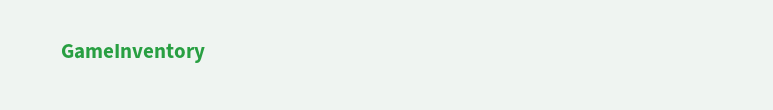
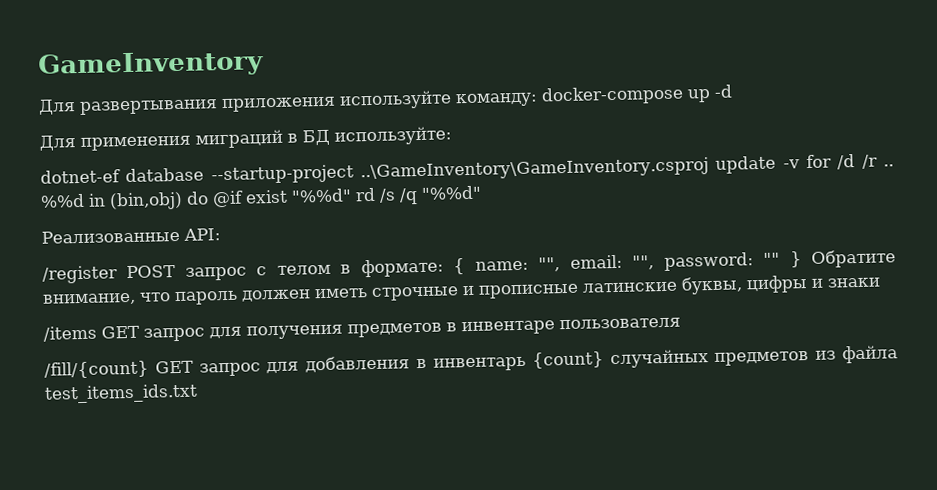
(205, 53) none -> [38,84,733,115] [39,126,452,151] [40,154,895,185] [40,185,482,211] [41,228,221,244] [42,249,896,284] [42,275,880,306] [43,317,681,342] [44,345,899,379] [44,383,198,404] // Для развертывания приложения используйте команду: docker-compose up -d // Для применения миграций в БД используйте: // dotnet-ef database --startup-project ..\GameInventory\GameInventory.csproj update -v for /d /r .. %%d in (bin,obj) do @if exist "%%d" rd /s /q "%%d" // Реализованные API: // /register POST запрос с телом в формате: { name: "", email: "", password: "" } Обратите внимание, что пароль должен иметь строчные и прописные латинские буквы, цифры и знаки // /items GET запрос для получения предметов в инвентаре пользователя // /fill/{count} GET запрос для добавления в инвентарь {count} случайных предметов из файла test_items_ids.txt

